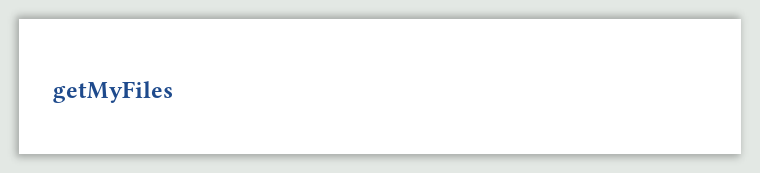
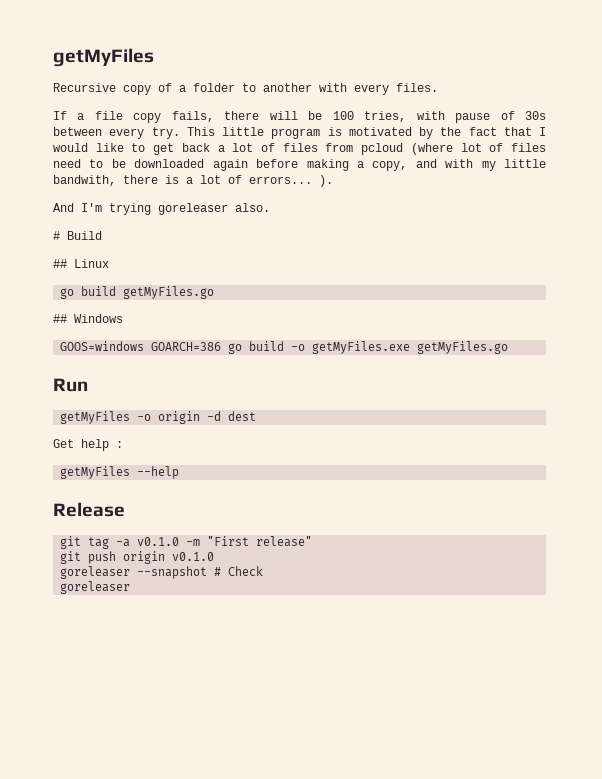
[53,81,173,103] getMyFiles -> [53,48,154,67] [53,83,438,95] [53,111,546,123] [53,127,546,139] [53,143,547,155] [53,159,547,171] [53,175,333,187] [53,203,270,215] [53,231,102,240] [53,259,109,268] [60,286,215,299] [53,314,123,323] [60,341,509,354] [53,378,88,392] [60,411,257,424] [53,439,123,451] [60,466,180,479] [53,502,125,517] [60,536,313,549] [60,551,215,564] [60,566,264,579] [60,581,131,594] getMyFiles // Recursive copy of a folder to another with every files. // If a file copy fails, there will be 100 tries, with pause of 30s between every try. This little program is motivated by the fact that I would like to get back a lot of files from pcloud (where lot of files need to be downloaded again before making a copy, and with my little bandwith, there is a lot of errors... ). // And I'm trying goreleaser also. // # Build // ## Linux // go build getMyFiles.go // ## Windows // GOOS=windows GOARCH=386 go build -o getMyFiles.exe getMyFiles.go // Run // getMyFiles -o origin -d dest // Get help : // getMyFiles --help // Release // git tag -a v0.1.0 -m "First release" // git push origin v0.1.0 // goreleaser --snapshot # Check // goreleaser

